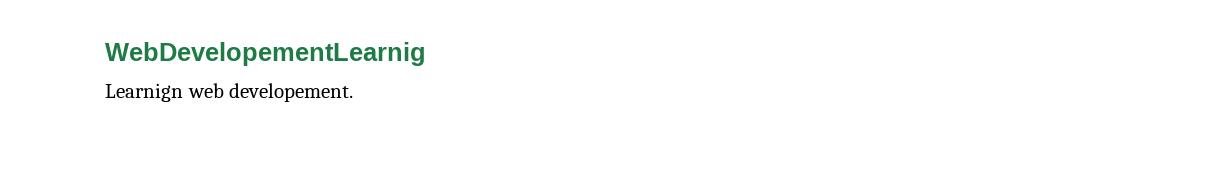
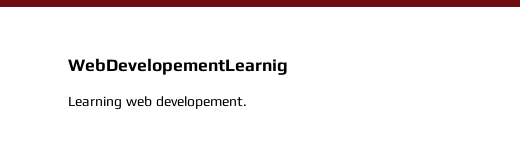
[105,83,183,102] Learnign -> [68,96,122,110] Learning

